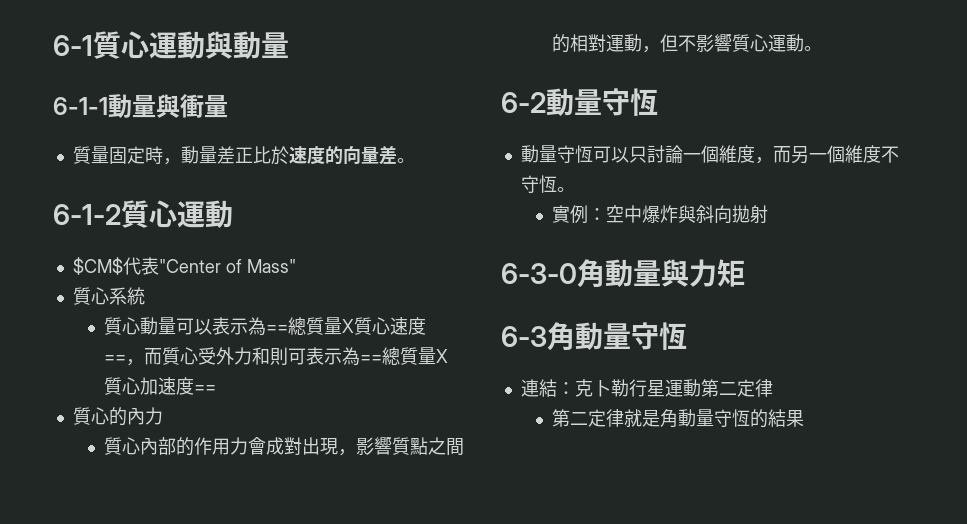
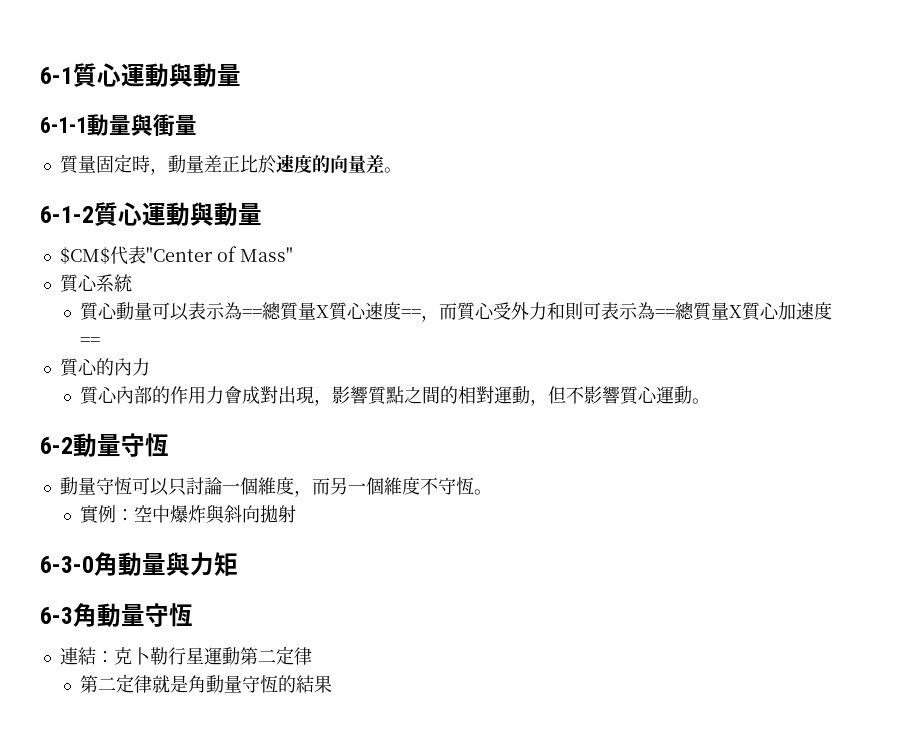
(233, 214) none -> [190,202,262,226] 與動量

